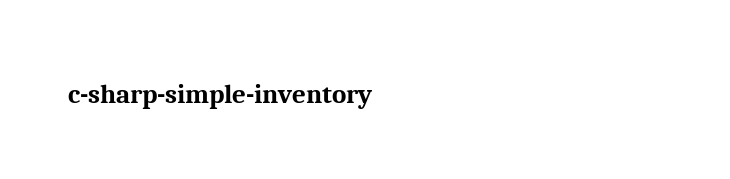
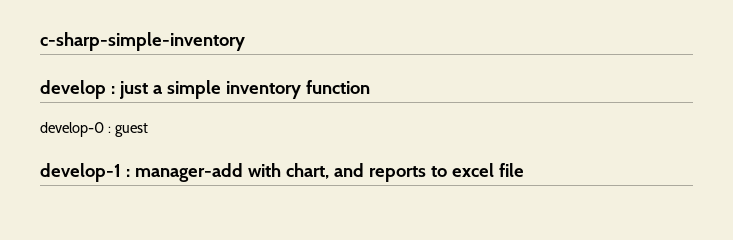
(373, 96) none -> [40,80,370,99] [40,122,148,137] [40,163,524,182] // develop : just a simple inventory function // develop-0 : guest // develop-1 : manager-add with chart, and reports to excel file

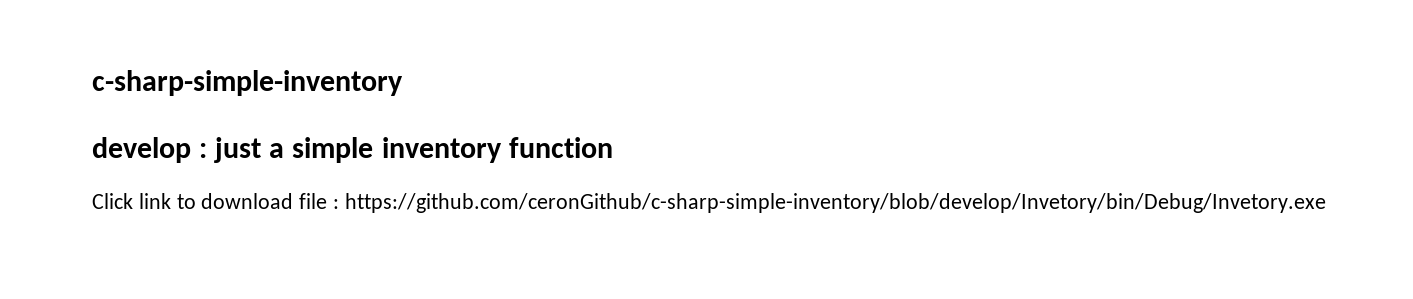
[40,122,148,137] [40,163,524,182] develop-0 : guest // develop-1 : manager-add with chart, and reports to excel file -> [92,193,1326,213] Click link to download file : https://github.com/ceronGithub/c-sharp-simple-inventory/blob/develop/Invetory/bin/Debug/Invetory.exe

